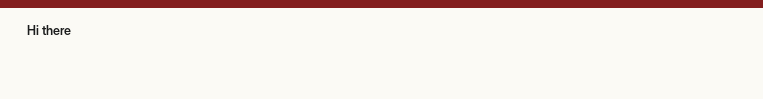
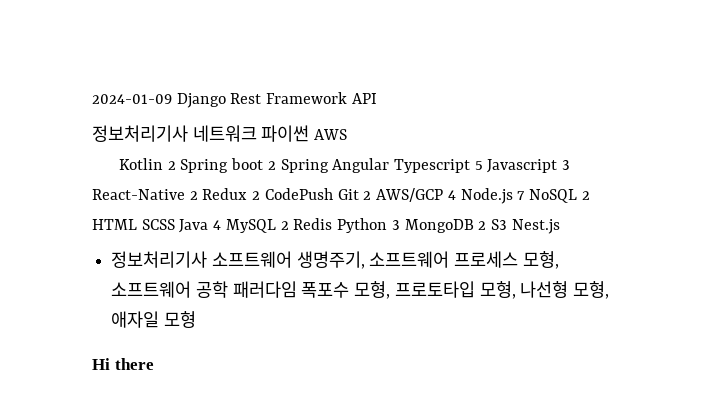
(27, 30) none -> [92,92,377,108] [92,125,348,142] [118,158,571,173] [92,188,590,204] [92,218,560,234] [111,251,559,269] [111,281,610,299] [111,311,196,328] 2024-01-09 Django Rest Framework API // 정보처리기사 네트워크 파이썬 AWS // Kotlin 2 Spring boot 2 Spring Angular Typescript 5 Javascript 3 React-Native 2 Redux 2 CodePush Git 2 AWS/GCP 4 Node.js 7 NoSQL 2 HTML SCSS Java 4 MySQL 2 Redis Python 3 MongoDB 2 S3 Nest.js // 정보처리기사 소프트웨어 생명주기, 소프트웨어 프로세스 모형, 소프트웨어 공학 패러다임 폭포수 모형, 프로토타입 모형, 나선형 모형, 애자일 모형 //

